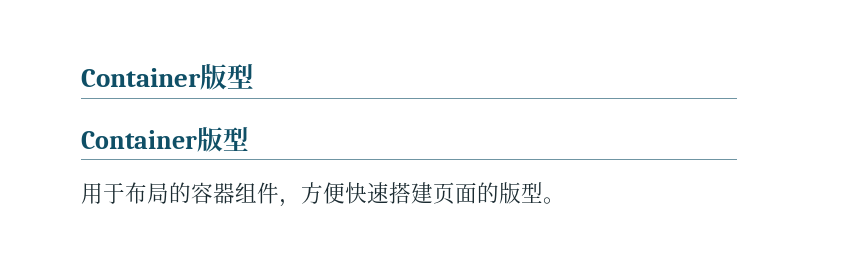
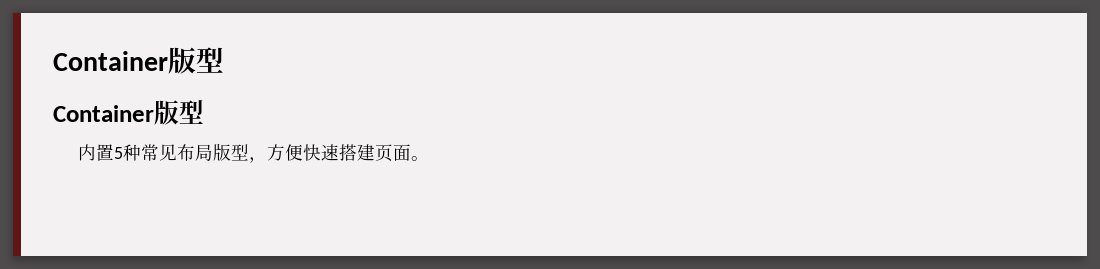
[81,182,279,204] 用于布局的容器组件 -> [78,143,250,161] 内置5种常见布局版型
[477,182,543,204] 的版型 -> (412, 152) none

